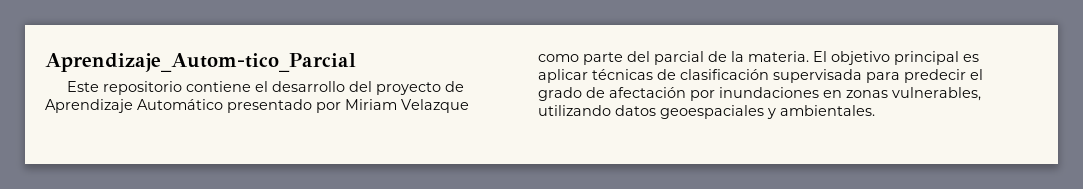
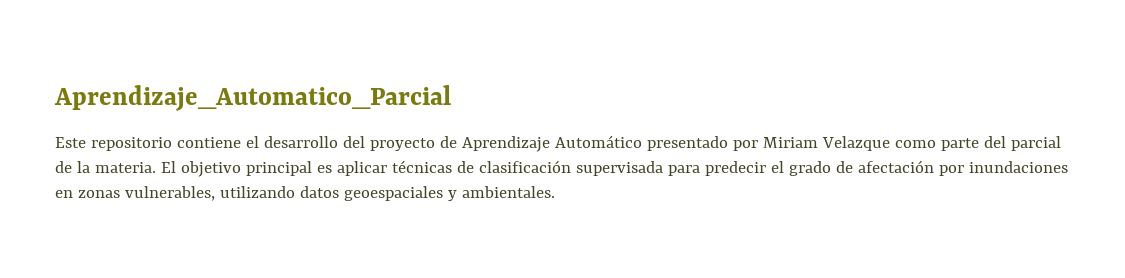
[45,53,356,72] Aprendizaje_Autom-tico_Parcial -> [54,85,451,111] Aprendizaje_Automatico_Parcial

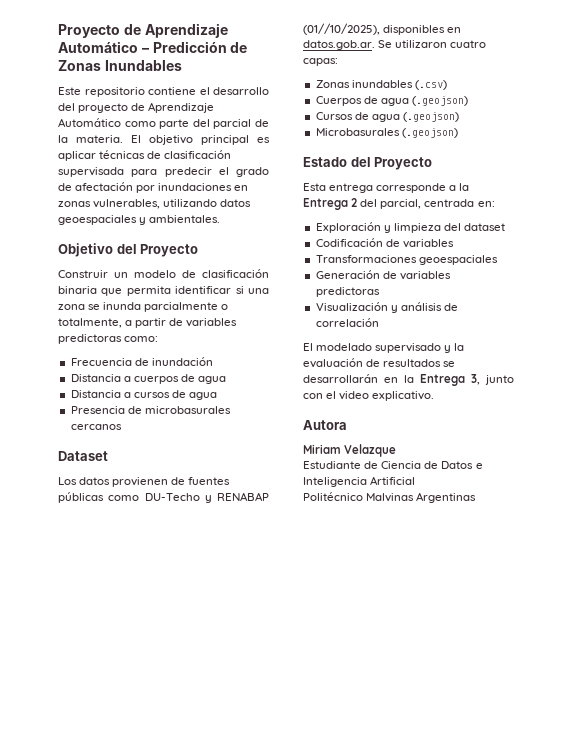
[54,85,451,111] Aprendizaje_Automatico_Parcial -> [58,23,228,38] [58,41,248,53] [58,60,182,71] Proyecto de Aprendizaje Automático – Predicción de Zonas Inundables
[646,136,890,151] presentado por Miriam Velazque -> (121, 122) none
(555, 192) none -> [58,243,199,257] [58,269,269,278] [58,286,269,296] [58,302,229,312] [58,318,238,328] [58,334,159,344] [70,357,213,366] [70,374,227,384] [70,390,218,400] [70,406,231,414] [70,424,122,430] [58,451,108,461] [58,477,231,487] [58,492,269,503] [303,23,462,35] [303,40,487,50] [303,58,338,66] [315,80,447,90] [315,96,468,106] [315,112,459,122] [315,128,458,138] [303,157,433,170] [303,183,470,193] [303,198,495,210] [315,222,506,233] [315,238,454,248] [315,255,498,265] [315,270,451,280] [315,287,380,297] [315,302,458,313] [315,318,379,327] [303,343,465,353] [303,358,456,368] [303,374,514,386] [303,391,435,401] [303,420,347,430] [303,444,397,457] [303,461,483,469] [303,476,416,487] [303,492,477,503] // Objetivo del Proyecto // Construir un modelo de clasificación binaria que permita identificar si una zona se inunda parcialmente o totalmente, a partir de variables predictoras como: // Frecuencia de inundación // Distancia a cuerpos de agua // Distancia a cursos de agua // Presencia de microbasurales cercanos // Dataset // Los datos provienen de fuentes públicas como DU-Techo y RENABAP (01//10/2025), disponibles en datos.gob.ar. Se utilizaron cuatro capas: // Zonas inundables (.csv) // Cuerpos de agua (.geojson) // Cursos de agua (.geojson) // Microbasurales (.geojson) // Estado del Proyecto // Esta entrega corresponde a la Entrega 2 del parcial, centrada en: // Exploración y limpieza del dataset // Codificación de variables // Transformaciones geoespaciales // Generación de variables predictoras // Visualización y análisis de correlación // El modelado supervisado y la evaluación de resultados se desarrollarán en la Entrega 3, junto con el video explicativo. // Autora // Miriam Velazque // Estudiante de Ciencia de Datos e Inteligencia Artificial // Politécnico Malvinas Argentinas

